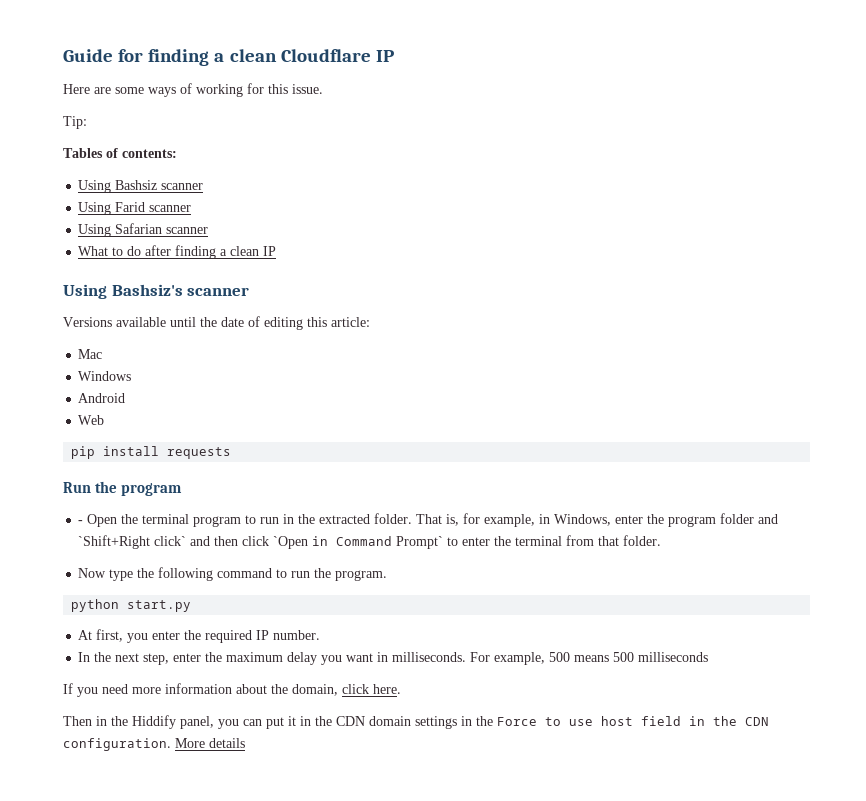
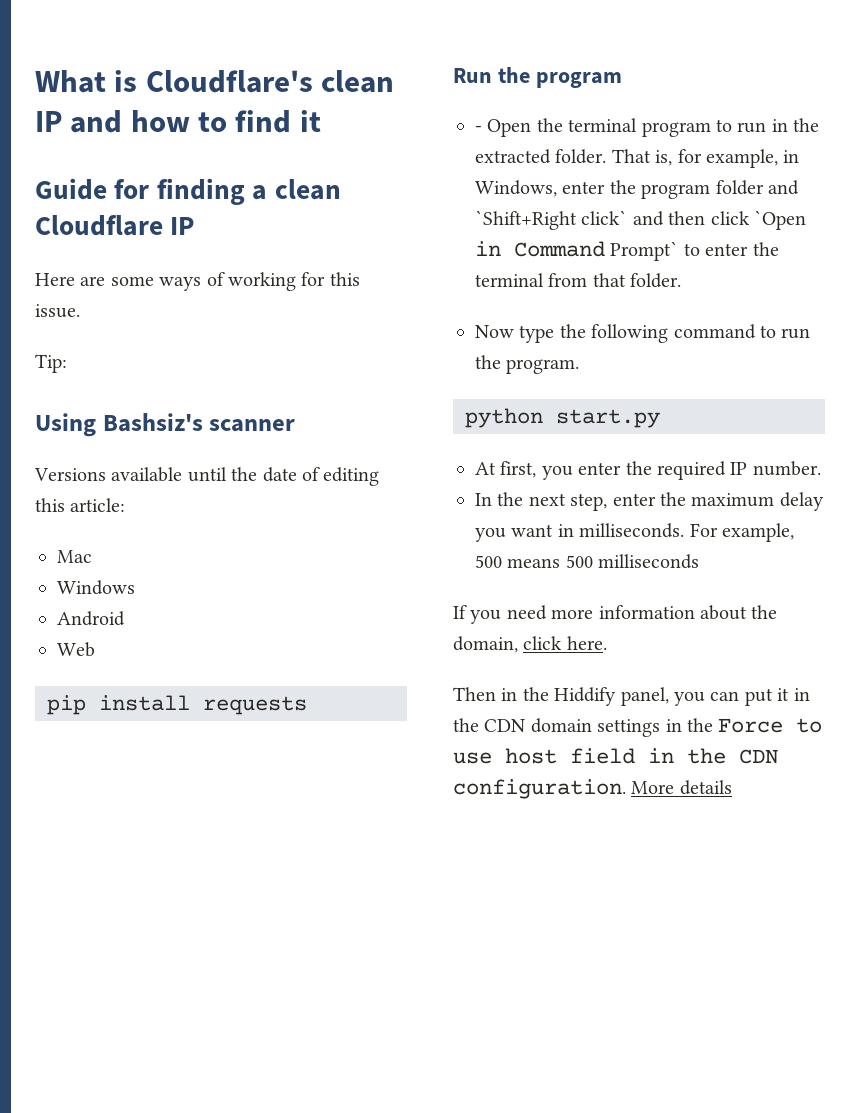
(63, 55) none -> [35,70,395,93] [35,110,321,133] What is Cloudflare's clean IP and how to find it //
[63,148,177,158] [78,180,204,193] [78,202,192,215] [78,223,209,237] [78,245,277,259] // Tables of contents: // Using Bashsiz scanner // Using Farid scanner // Using Safarian scanner // What to do after finding a clean IP -> (67, 363) none

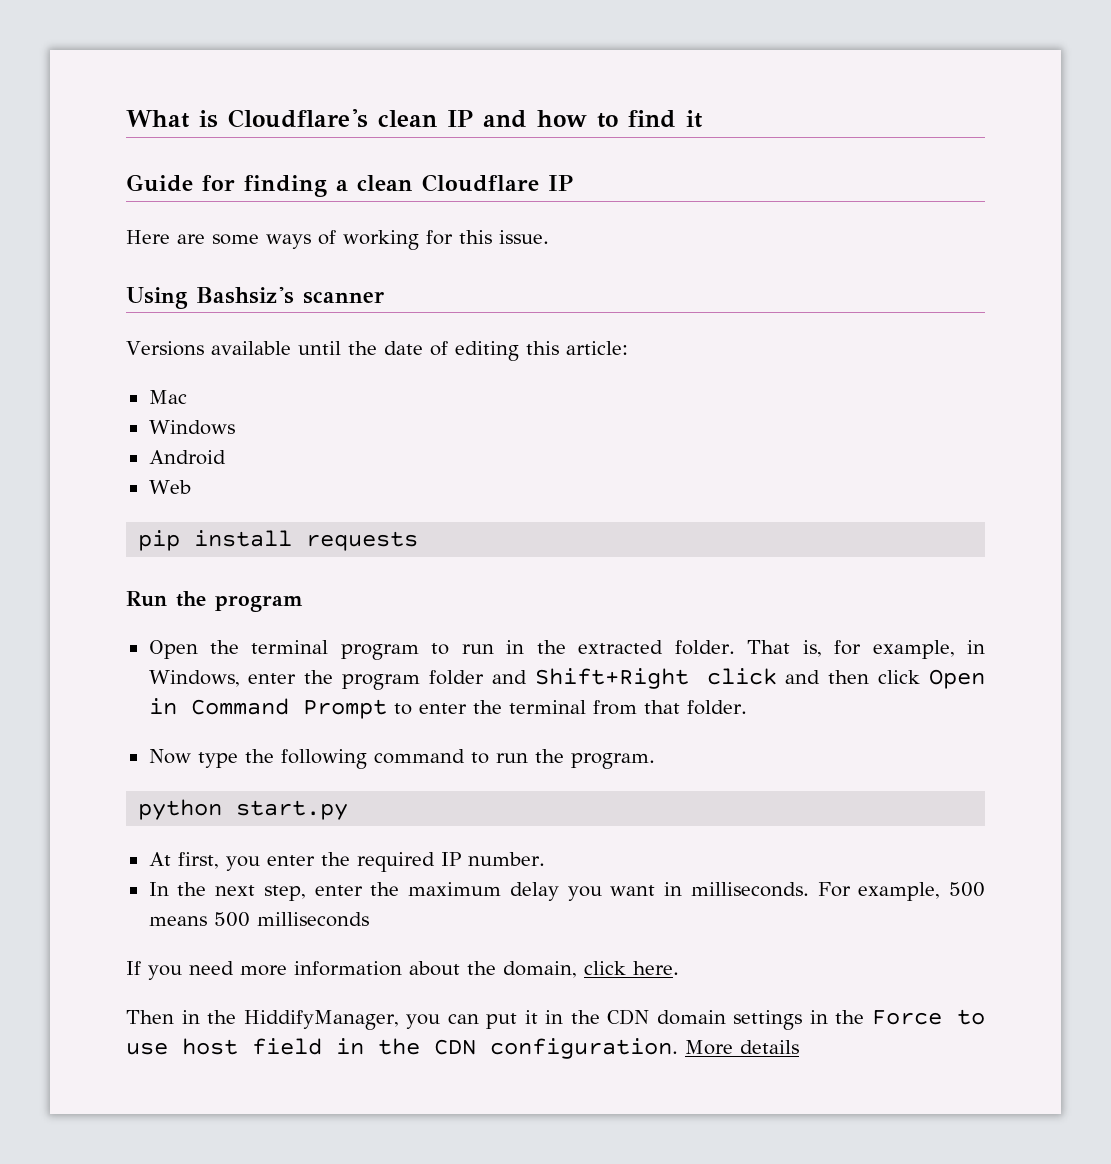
[35,354,67,373] // Tip: -> (549, 237) none
[475,126,482,132] - -> (303, 603) none
[475,210,628,230] `Shift+Right click` -> [534,668,777,689] Shift+Right click
[754,210,806,230] `Open -> [929,669,986,689] Open
[610,241,679,261] Prompt` -> [302,699,387,719] Prompt
[554,687,669,706] Hiddify panel, -> [243,1010,399,1030] HiddifyManager,

